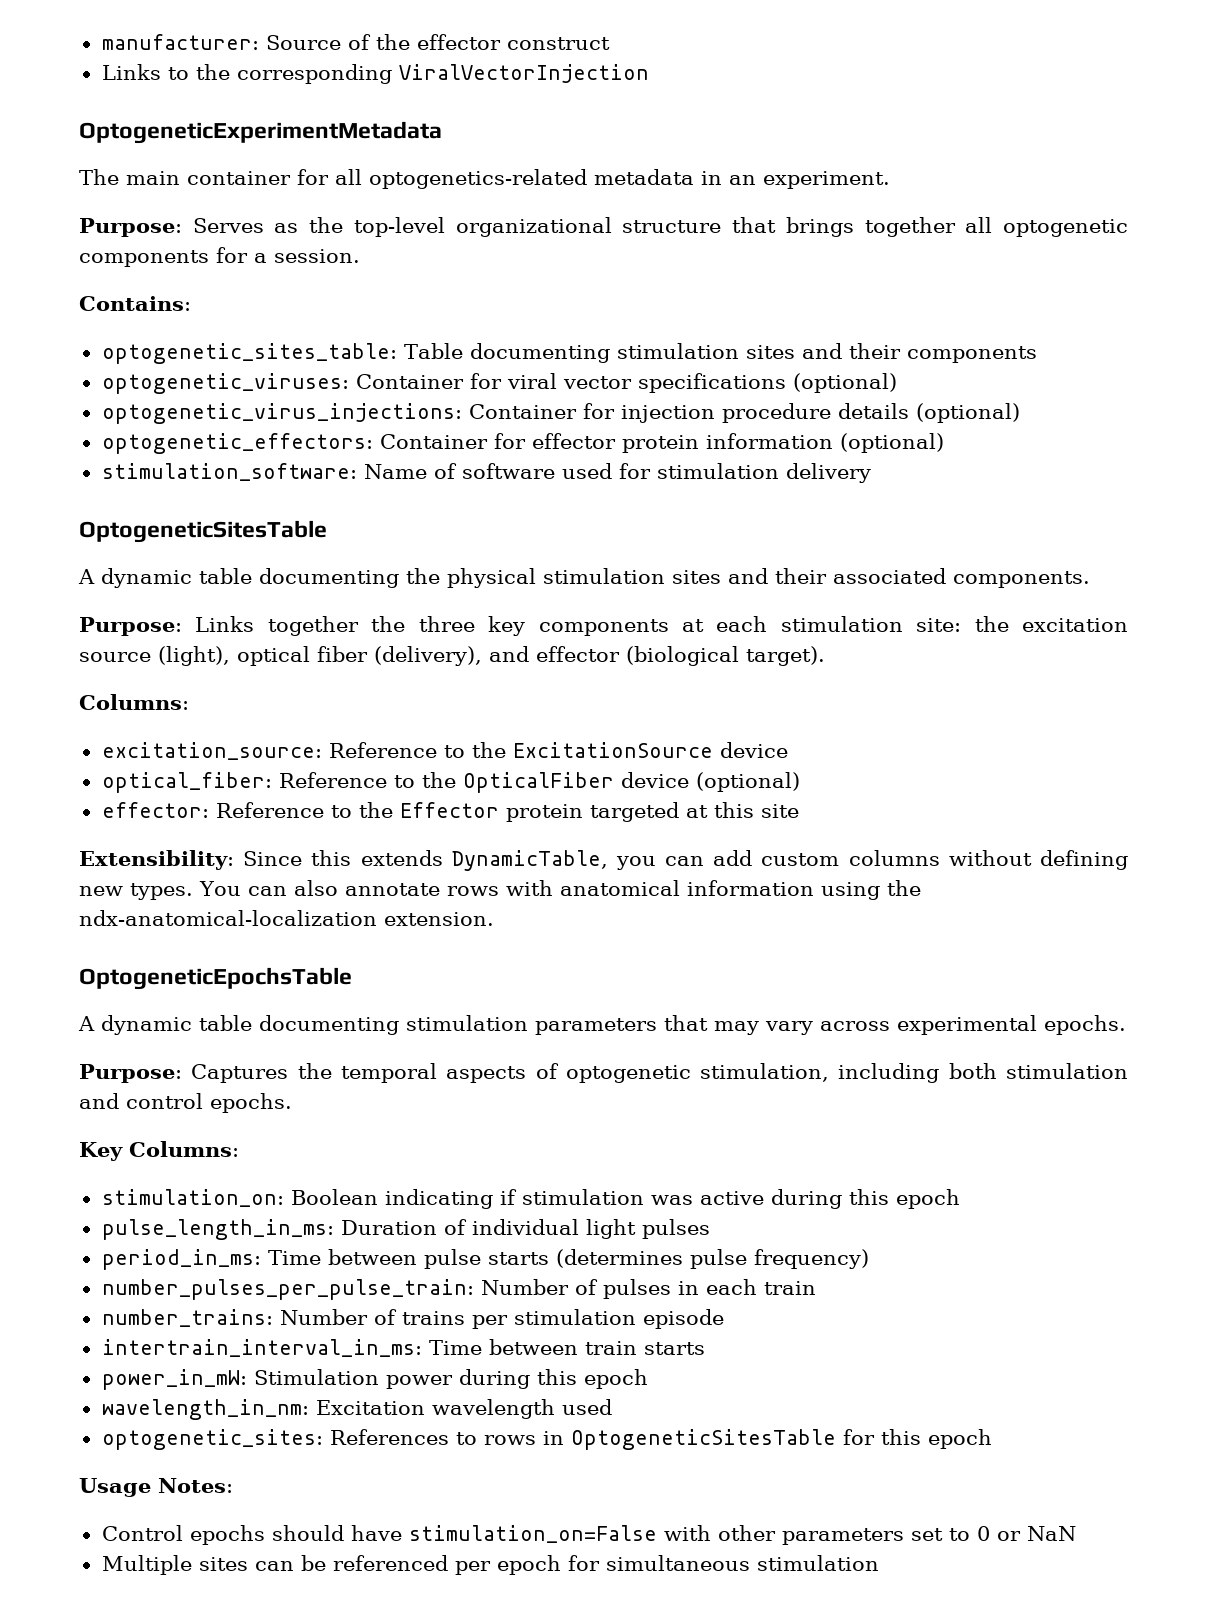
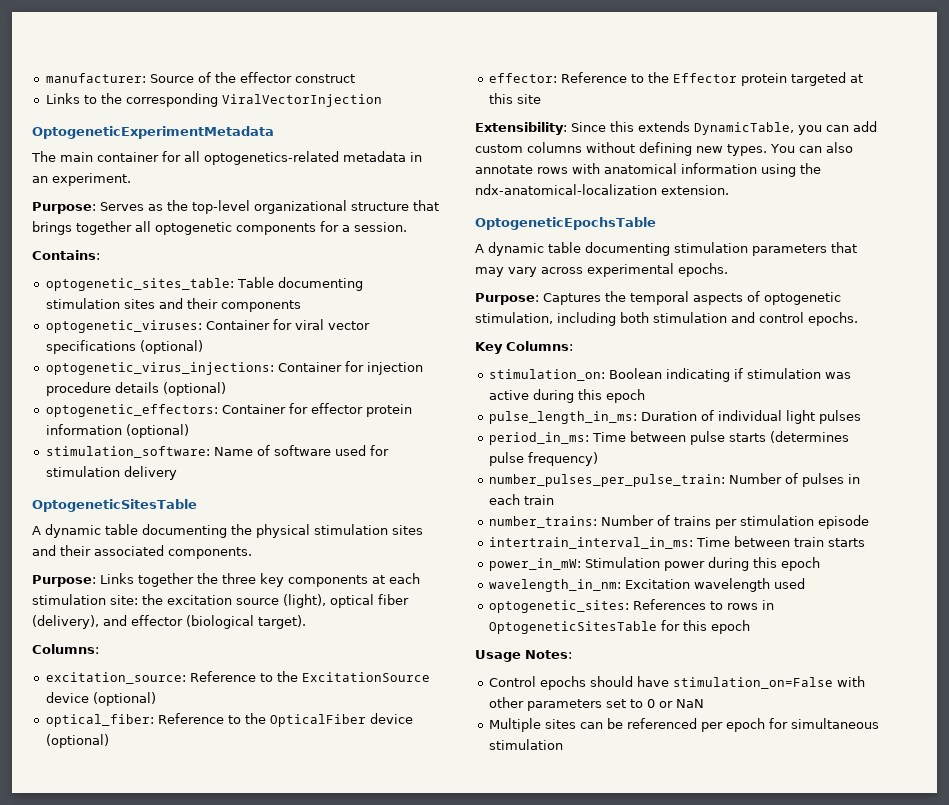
(788, 750) none -> [92,692,156,706] (optional)

